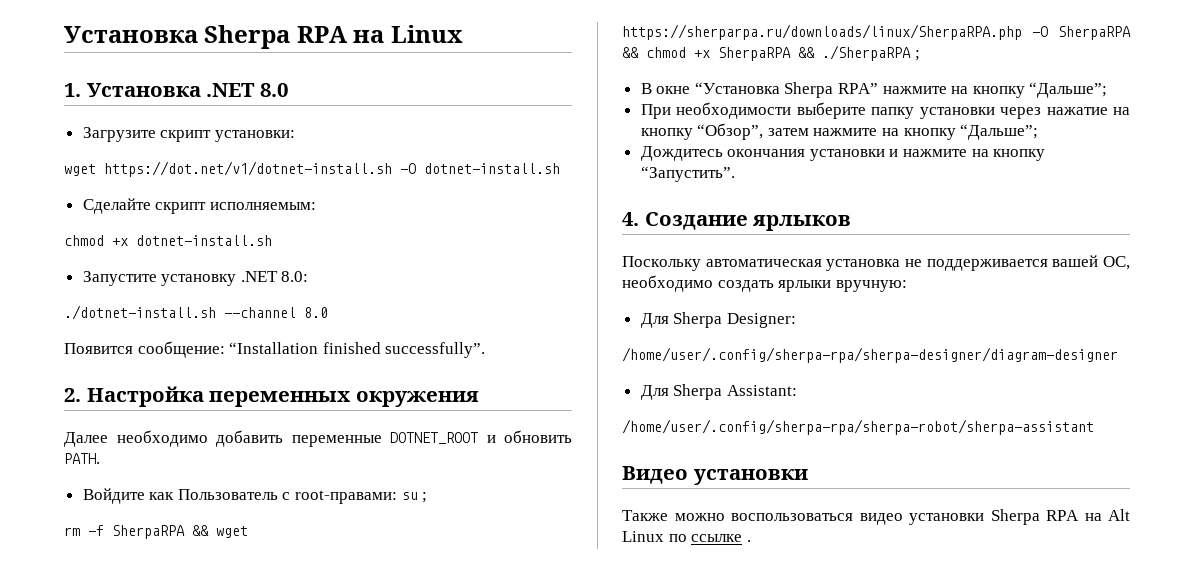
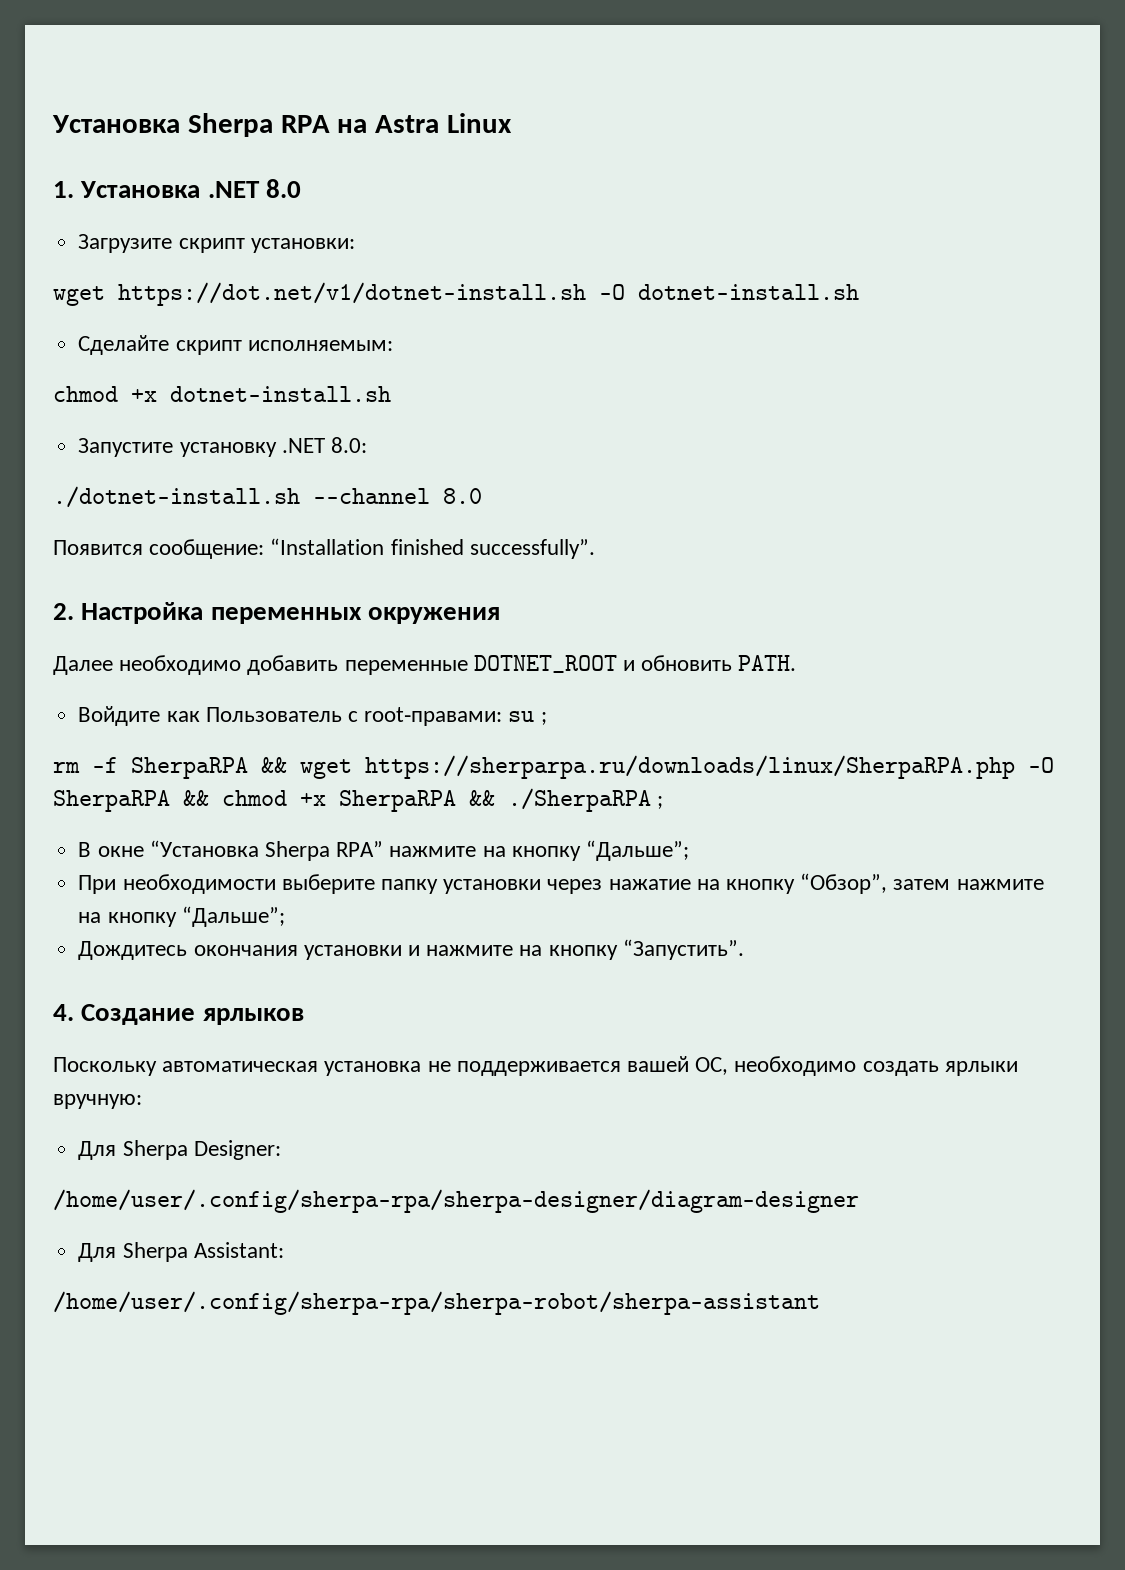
(385, 36) none -> [375,115,440,133] Astra
[622,466,808,485] [622,509,1130,525] [622,531,751,542] // Видео установки // Также можно воспользоваться видео установки Sherpa RPA на Alt Linux по ссылке . -> (820, 1303) none

